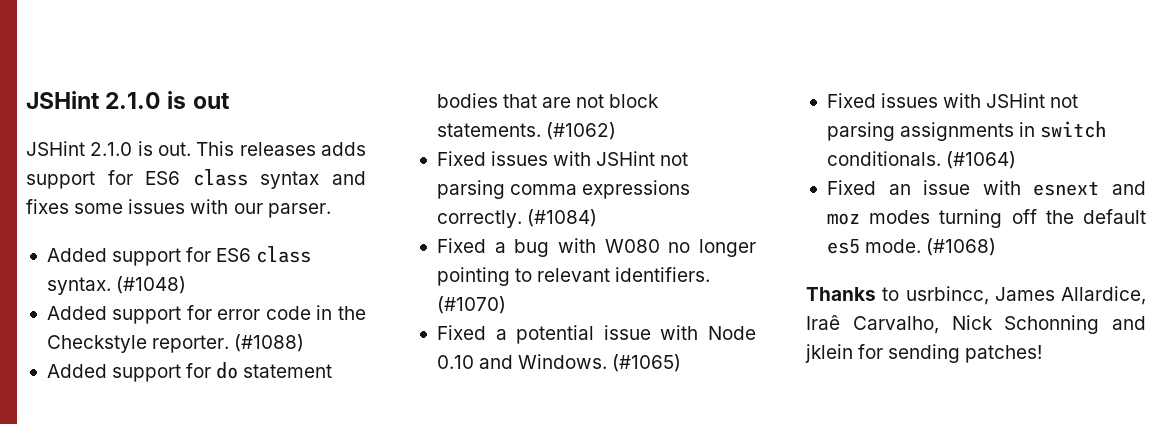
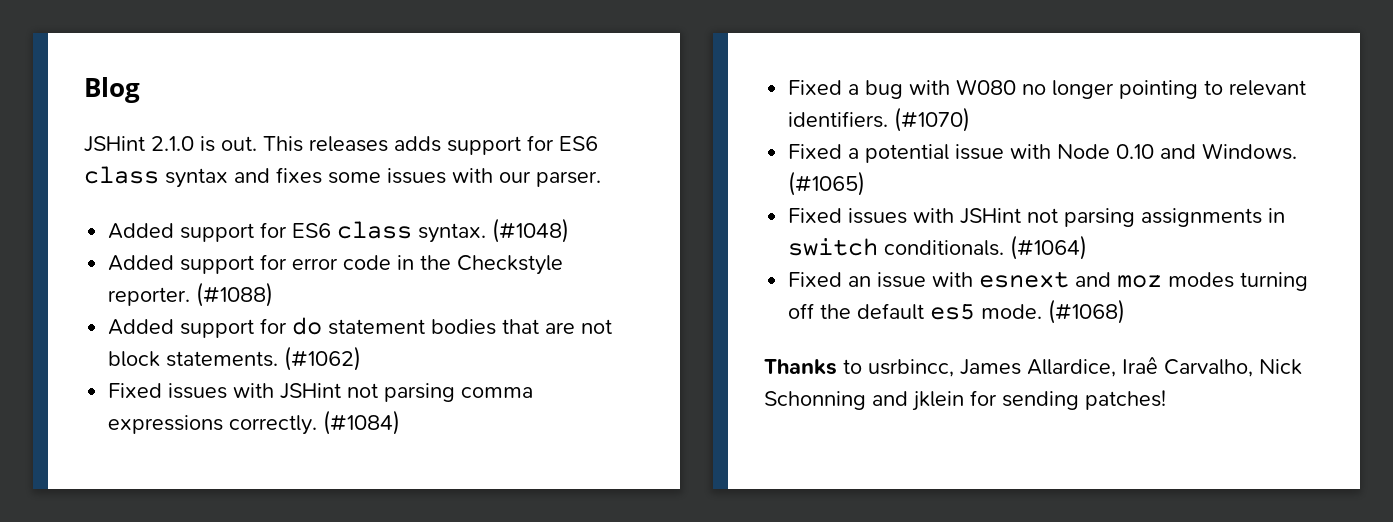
[26,91,230,109] JSHint 2.1.0 is out -> [84,77,140,103] Blog

